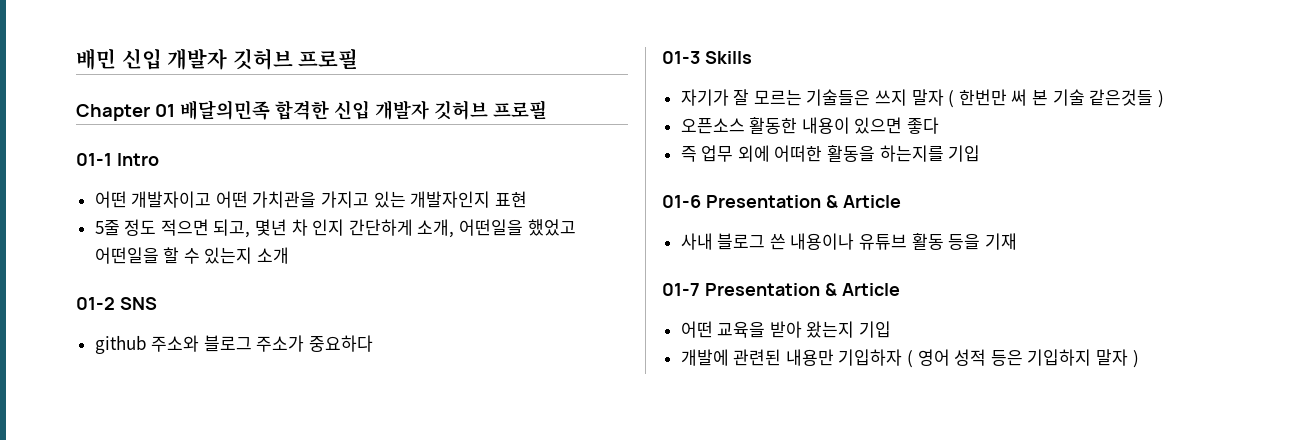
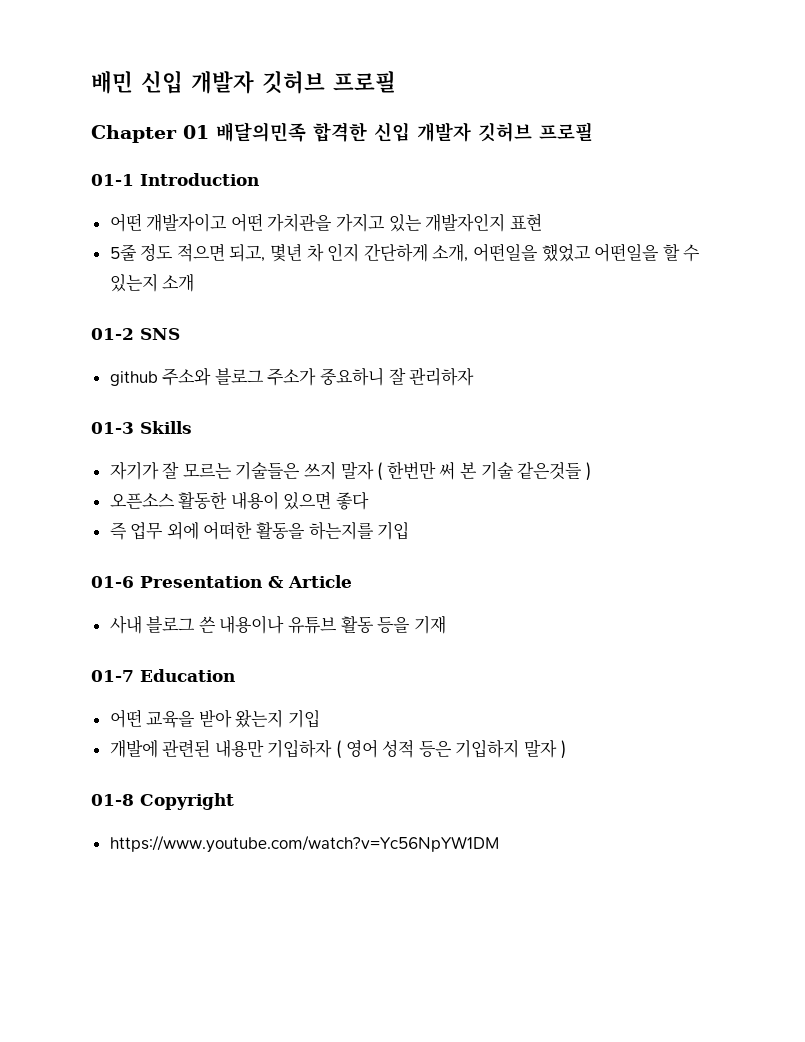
[116,153,159,166] Intro -> [140,173,259,186] Introduction
[309,335,374,352] 중요하다 -> [320,367,475,386] 중요하니 잘 관리하자
[704,283,900,296] Presentation & Article -> [140,669,235,682] Education
(1139, 359) none -> [91,793,234,810] [109,835,499,853] // 01-8 Copyright // https://www.youtube.com/watch?v=Yc56NpYW1DM

